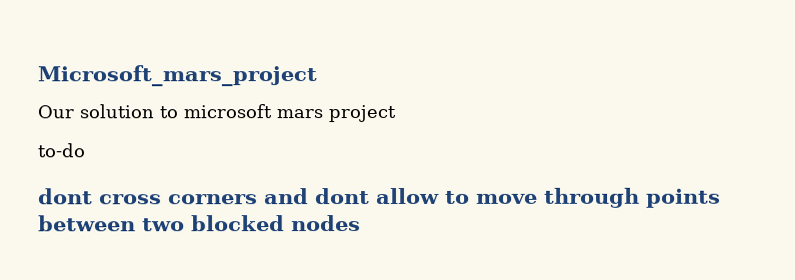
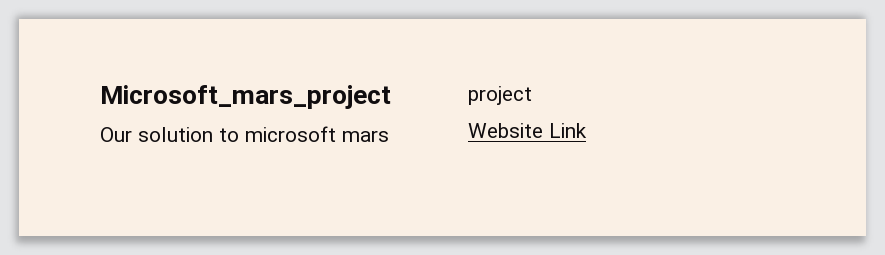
[38,143,86,158] [38,187,721,208] [38,215,361,232] to-do // dont cross corners and dont allow to move through points between two blocked nodes -> [468,123,587,138] Website Link

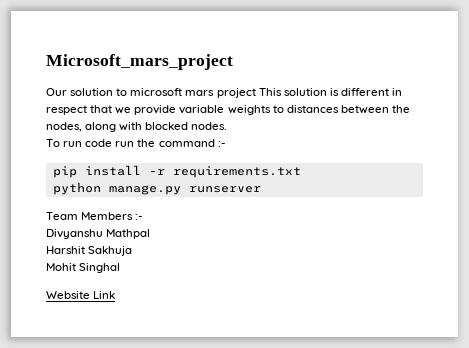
(532, 95) none -> [258,88,403,96] [46,105,410,115] [46,122,228,132] [46,139,226,147] [52,165,301,178] [52,182,261,195] [46,212,144,220] [46,229,151,239] [46,246,133,256] [46,263,121,273] This solution is different in respect that we provide variable weights to distances between the nodes, along with blocked nodes. // To run code run the command :- // pip install -r requirements.txt // python manage.py runserver // Team Members :- // Divyanshu Mathpal // Harshit Sakhuja // Mohit Singhal

